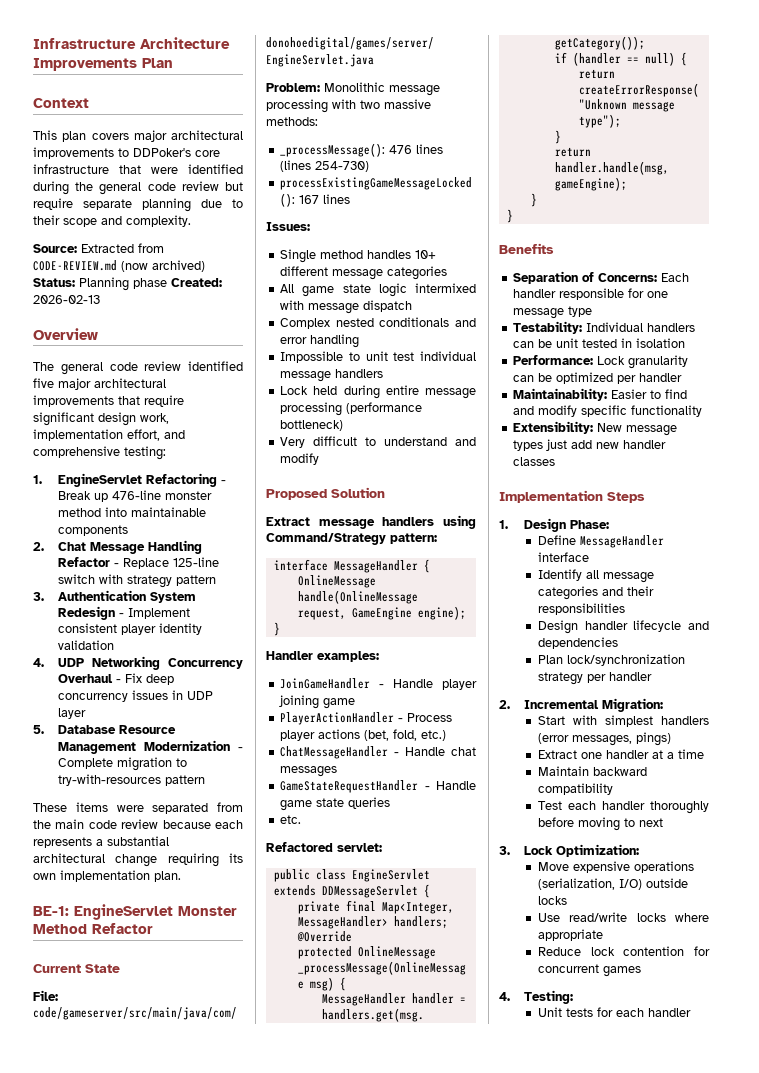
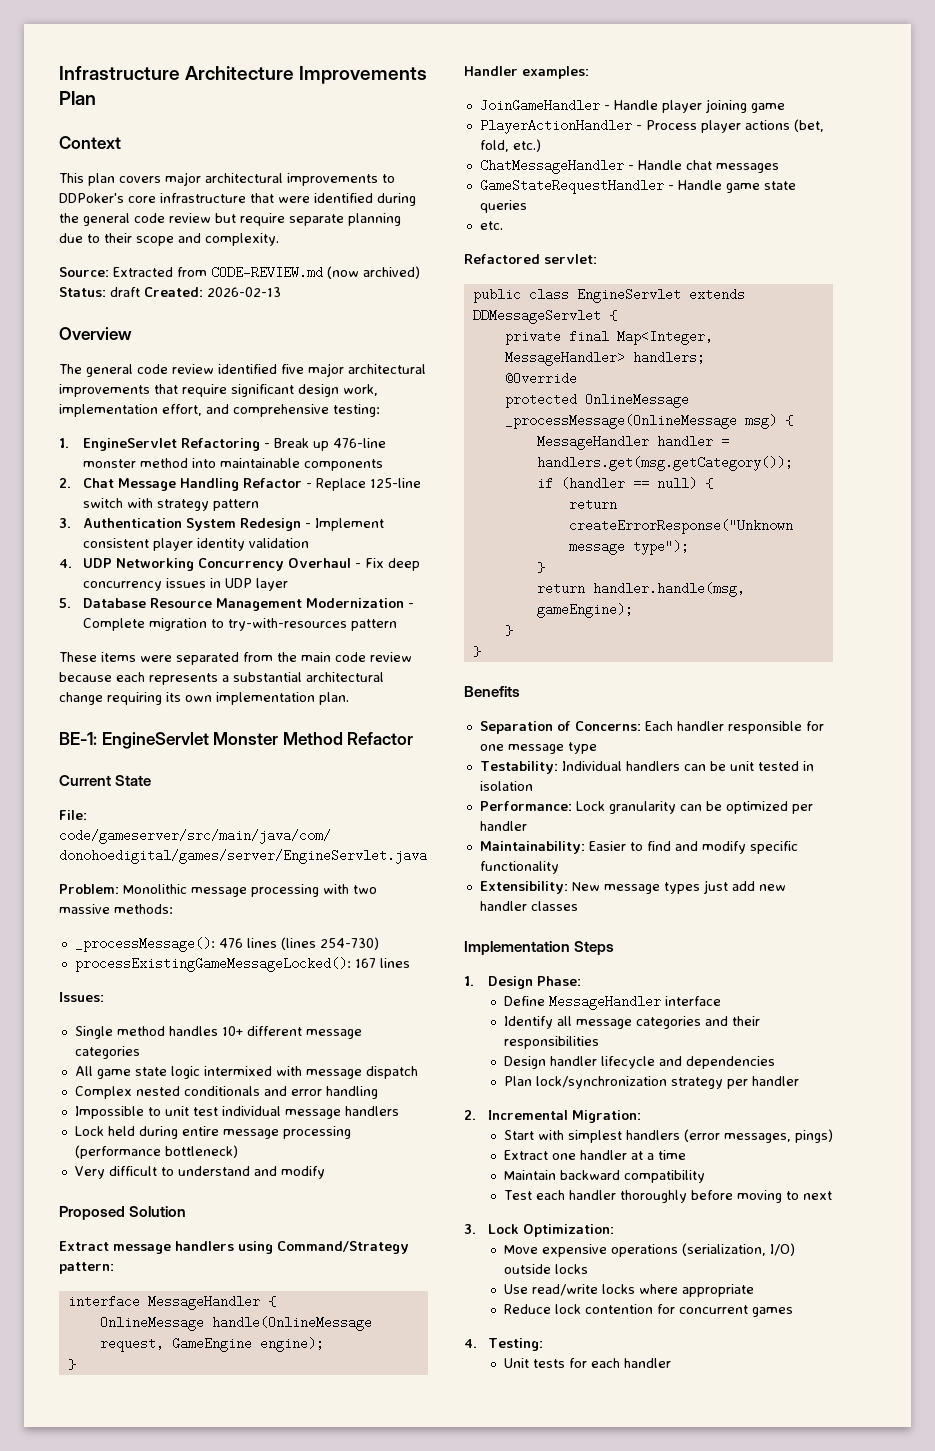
[79,277,167,291] Planning phase -> [110,287,140,297] draft

